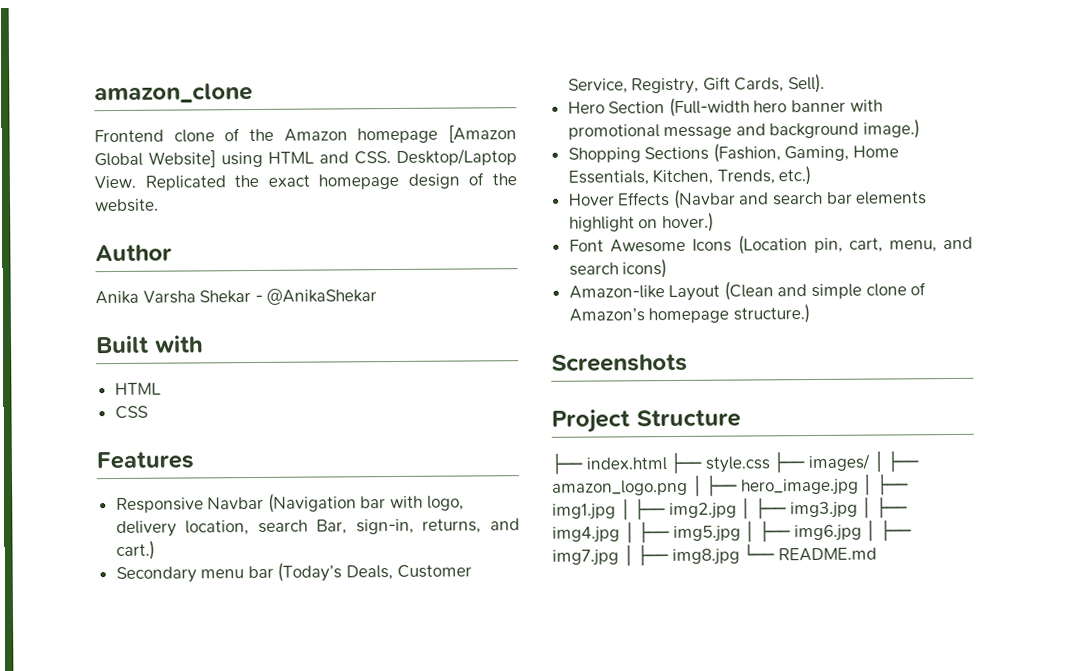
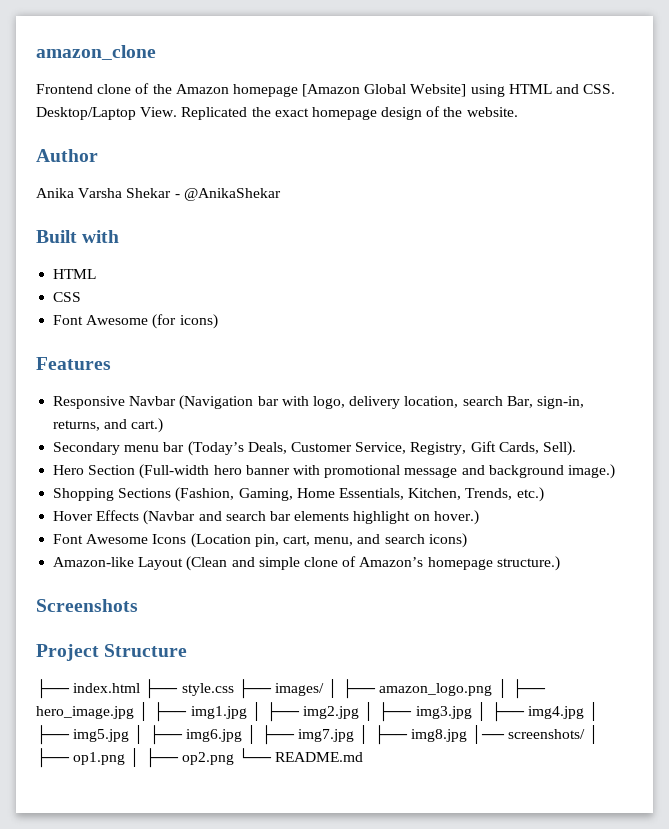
(148, 412) none -> [53,314,218,329] // Font Awesome (for icons)
(740, 557) none -> [471,725,600,744] [36,748,234,768] │── screenshots/ │ ├── op1.png │ ├── op2.png

